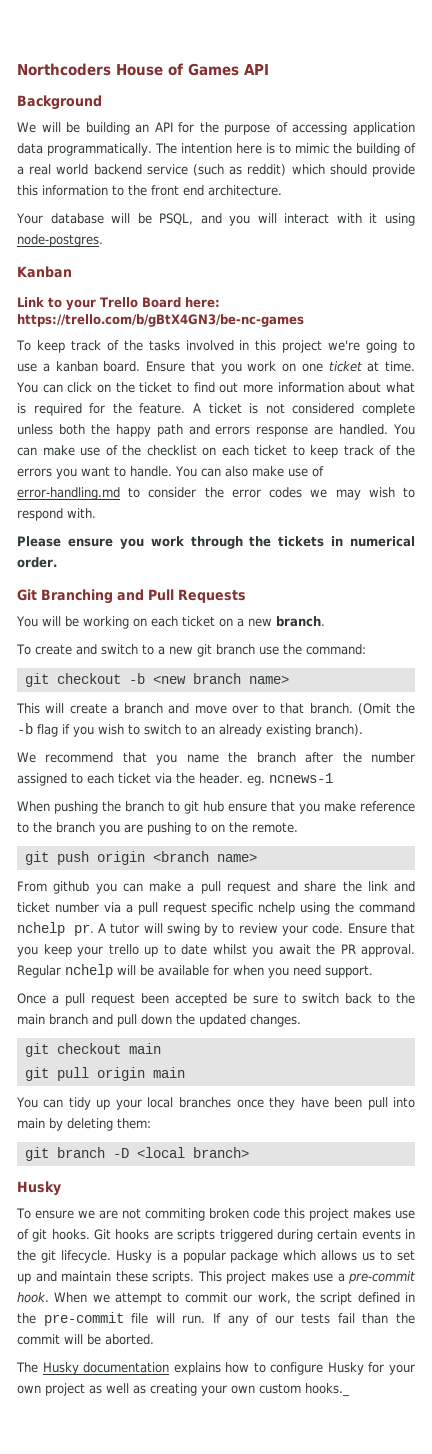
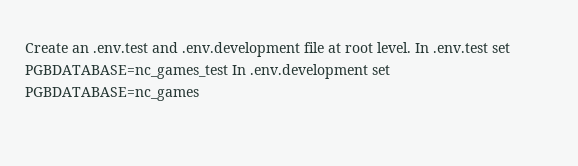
[17,63,269,76] [17,95,102,110] [17,122,415,135] [17,143,416,156] [17,164,415,177] [17,185,282,196] [16,213,415,226] [17,234,103,247] [17,266,72,278] [17,297,220,310] [17,314,304,327] [16,340,415,353] [17,361,415,374] [16,382,415,393] [17,403,415,416] [17,424,416,437] [17,445,416,458] [17,466,324,479] [17,487,416,500] [17,508,96,521] [17,536,415,549] [17,557,57,568] [17,589,246,604] [16,616,325,629] [16,644,366,657] [24,673,289,687] [16,703,415,715] [17,723,363,737] [17,752,416,765] [17,773,333,786] [17,801,415,814] [17,822,298,835] [24,851,257,865] [17,881,415,894] [17,902,415,915] [17,922,416,936] [17,944,415,957] [17,964,373,978] [17,993,415,1006] [17,1014,301,1027] [24,1043,161,1057] [24,1067,185,1081] [16,1097,415,1110] [17,1118,151,1131] [24,1147,249,1161] [17,1181,61,1196] [16,1208,415,1221] [17,1229,416,1242] [17,1250,416,1263] [17,1271,415,1284] [17,1292,416,1305] [17,1312,415,1326] [17,1334,154,1345] [16,1362,415,1375] [17,1383,349,1397] Northcoders House of Games API // Background // We will be building an API for the purpose of accessing application data programmatically. The intention here is to mimic the building of a real world backend service (such as reddit) which should provide this information to the front end architecture. // Your database will be PSQL, and you will interact with it using node-postgres. // Kanban // Link to your Trello Board here: https://trello.com/b/gBtX4GN3/be-nc-games // To keep track of the tasks involved in this project we're going to use a kanban board. Ensure that you work on one ticket at time. You can click on the ticket to find out more information about what is required for the feature. A ticket is not considered complete unless both the happy path and errors response are handled. You can make use of the checklist on each ticket to keep track of the errors you want to handle. You can also make use of error-handling.md to consider the error codes we may wish to respond with. // Please ensure you work through the tickets in numerical order. // Git Branching and Pull Requests // You will be working on each ticket on a new branch. // To create and switch to a new git branch use the command: // git checkout -b <new branch name> // This will create a branch and move over to that branch. (Omit the -b flag if you wish to switch to an already existing branch). // We recommend that you name the branch after the number assigned to each ticket via the header. eg. ncnews-1 // When pushing the branch to git hub ensure that you make reference to the branch you are pushing to on the remote. // git push origin <branch name> // From github you can make a pull request and share the link and ticket number via a pull request specific nchelp using the command nchelp pr. A tutor will swing by to review your code. Ensure that you keep your trello up to date whilst you await the PR approval. Regular nchelp will be available for when you need support. // Once a pull request been accepted be sure to switch back to the main branch and pull down the updated changes. // git checkout main // git pull origin main // You can tidy up your local branches once they have been pull into main by deleting them: // git branch -D <local branch> // Husky // To ensure we are not commiting broken code this project makes use of git hooks. Git hooks are scripts triggered during certain events in the git lifecycle. Husky is a popular package which allows us to set up and maintain these scripts. This project makes use a pre-commit hook. When we attempt to commit our work, the script defined in the pre-commit file will run. If any of our tests fail than the commit will be aborted. // The Husky documentation explains how to configure Husky for your own project as well as creating your own custom hooks._ -> [25,42,510,57] [25,64,390,79] [25,87,199,101] Create an .env.test and .env.development file at root level. In .env.test set PGBDATABASE=nc_games_test In .env.development set PGBDATABASE=nc_games

